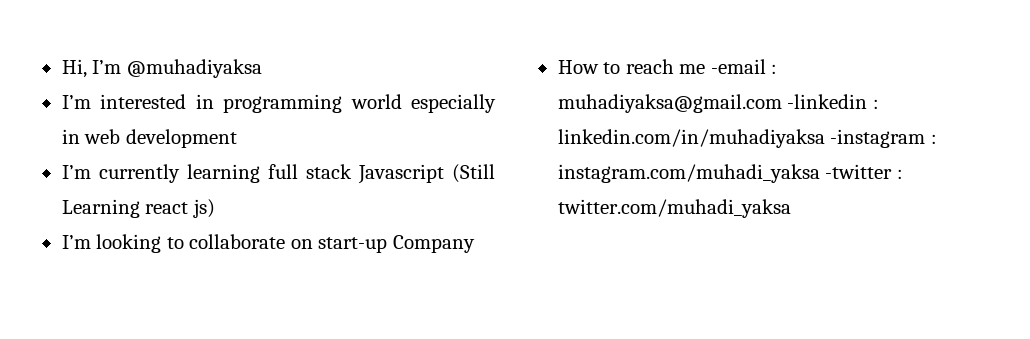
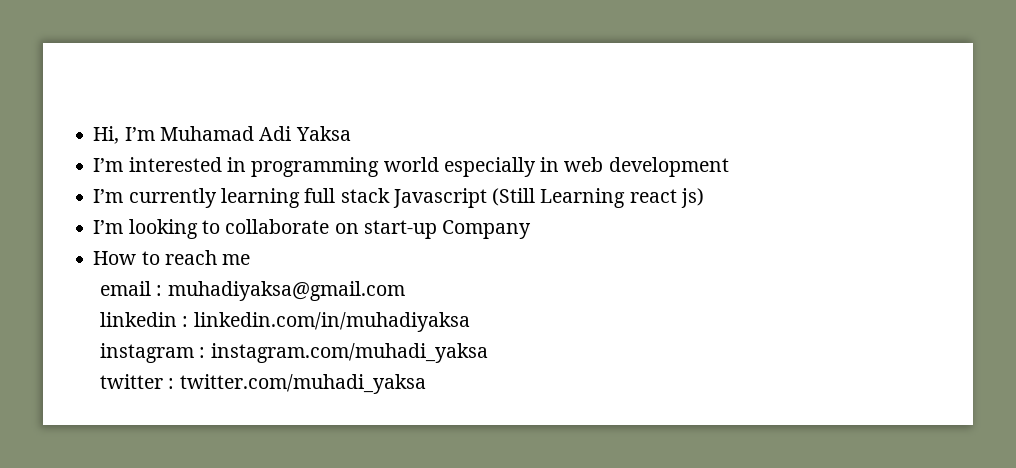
[126,59,262,78] @muhadiyaksa -> [159,126,351,141] Muhamad Adi Yaksa
[710,59,766,74] -email -> [100,281,152,296] // email
[787,94,868,109] -linkedin -> [100,312,178,327] // linkedin
[830,129,926,148] -instagram -> [100,343,195,363] // instagram
[825,164,893,179] -twitter -> [100,374,164,389] // twitter

